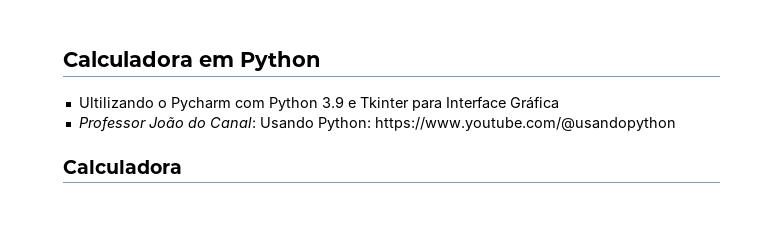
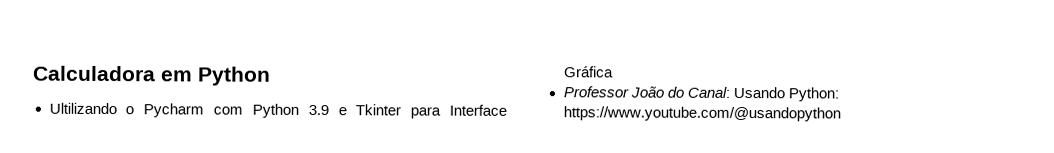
[63,160,182,174] // Calculadora -> (841, 114) none

